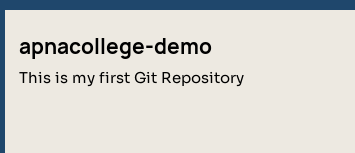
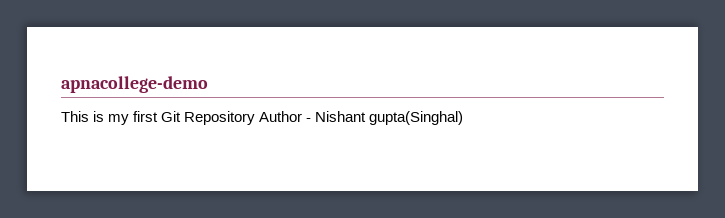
(245, 79) none -> [259,111,464,125] Author - Nishant gupta(Singhal)

